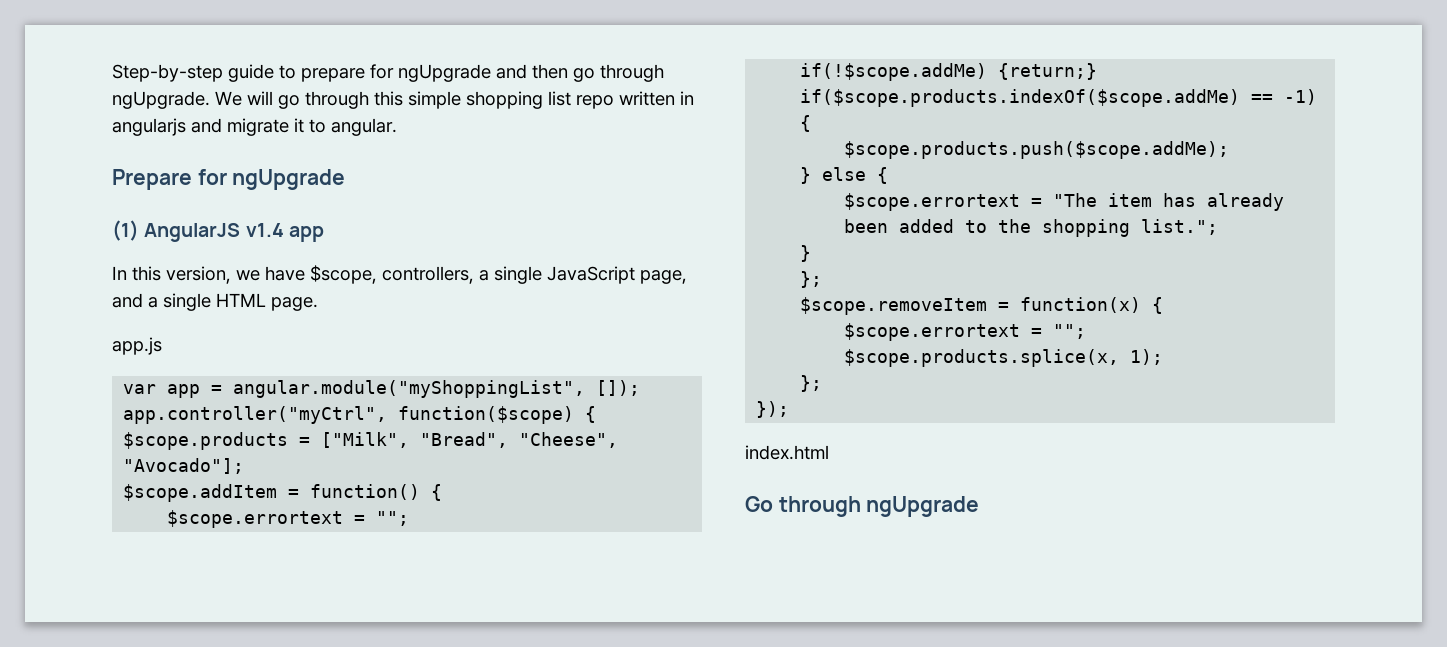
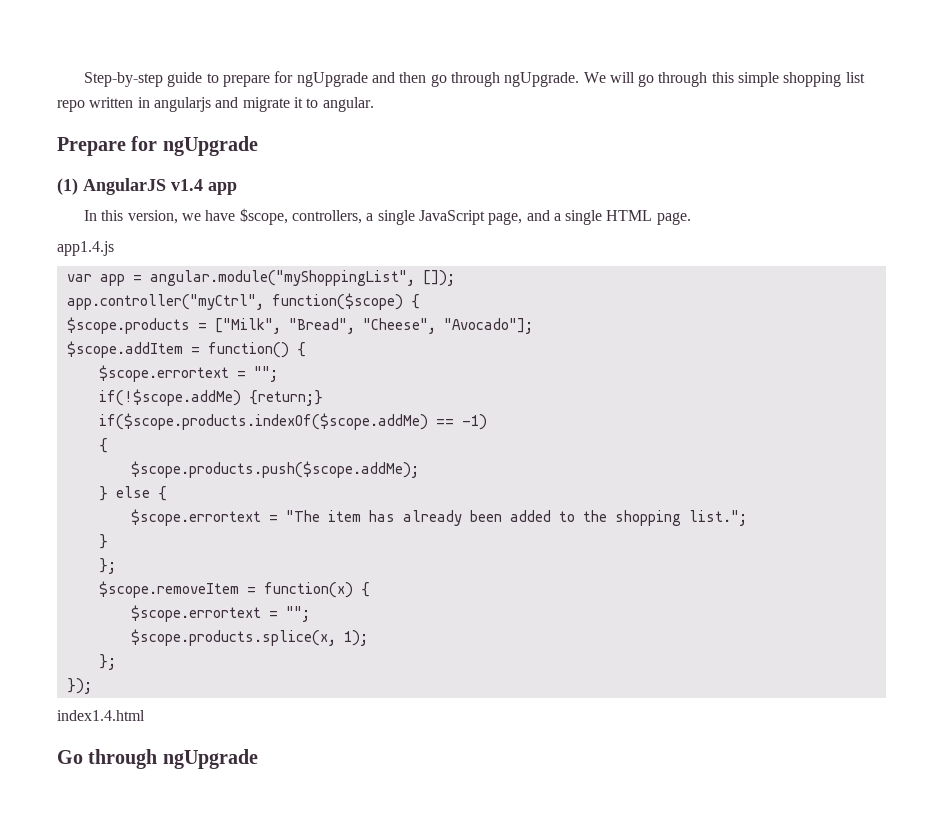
[112,337,162,355] app.js -> [57,241,114,256] app1.4.js
[745,445,829,460] index.html -> [57,710,145,721] index1.4.html

